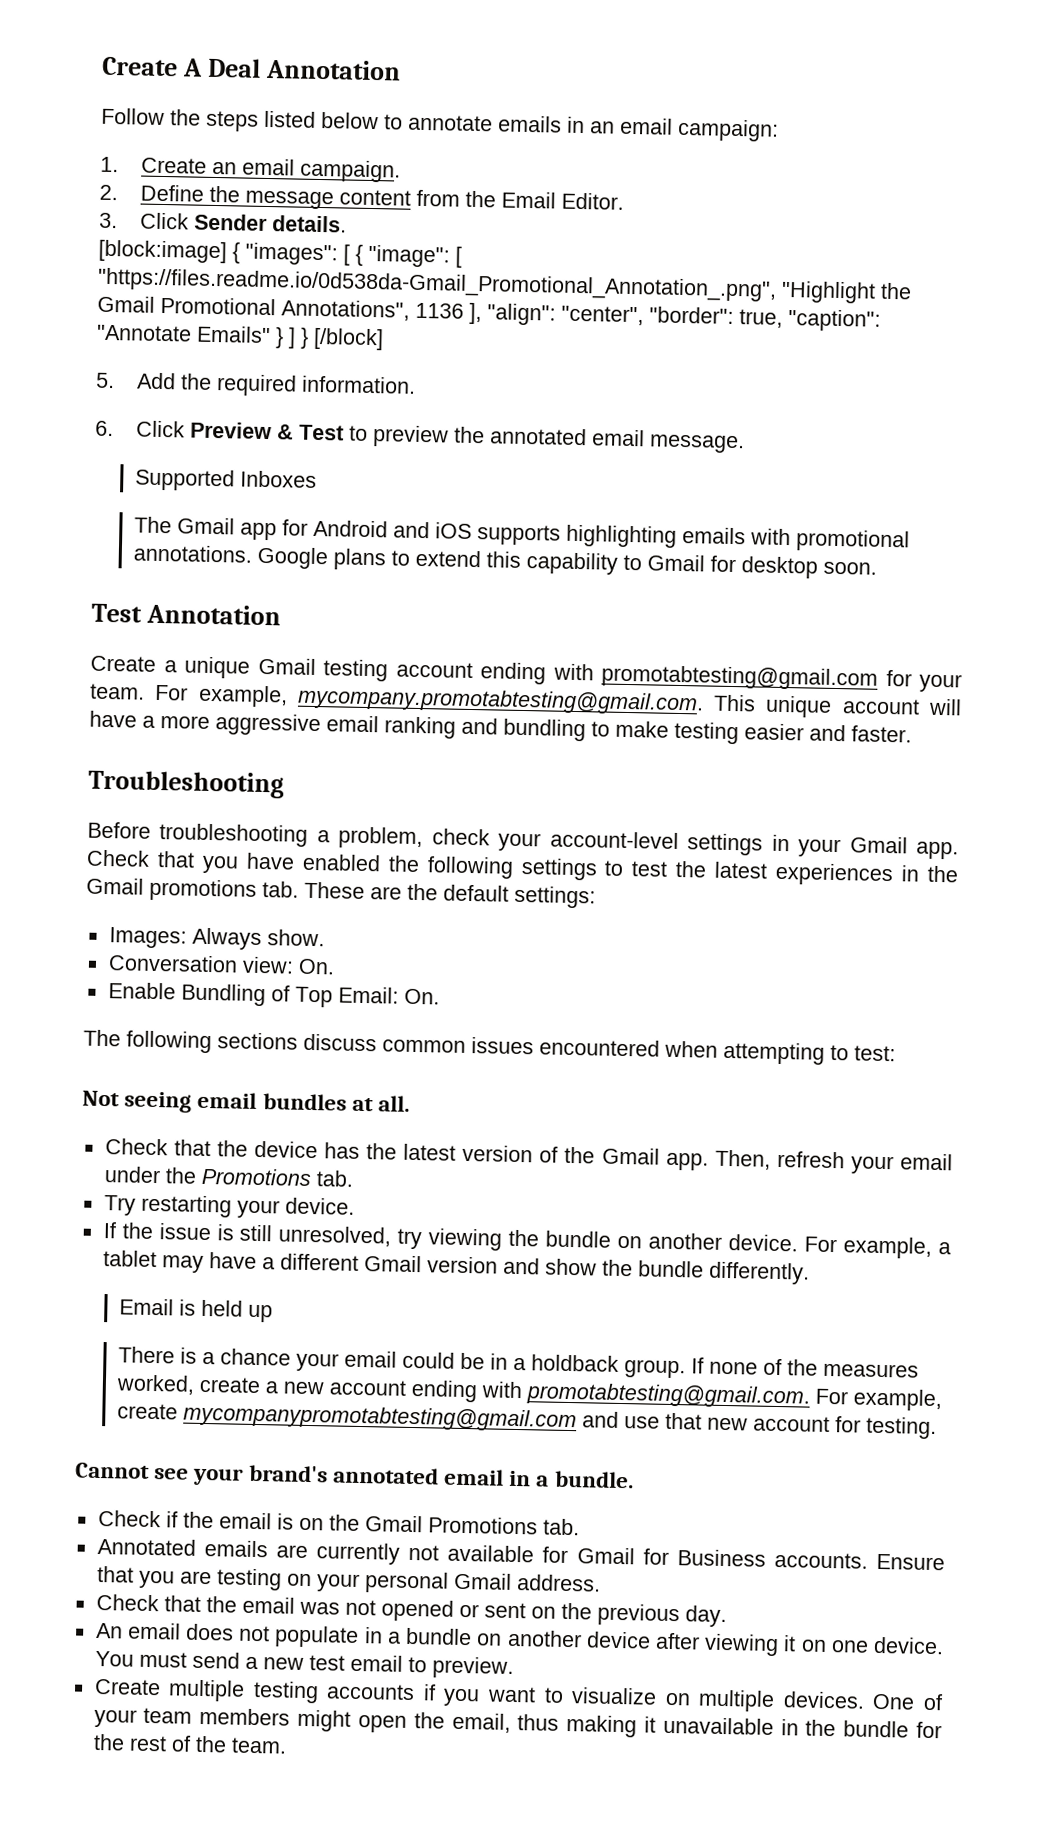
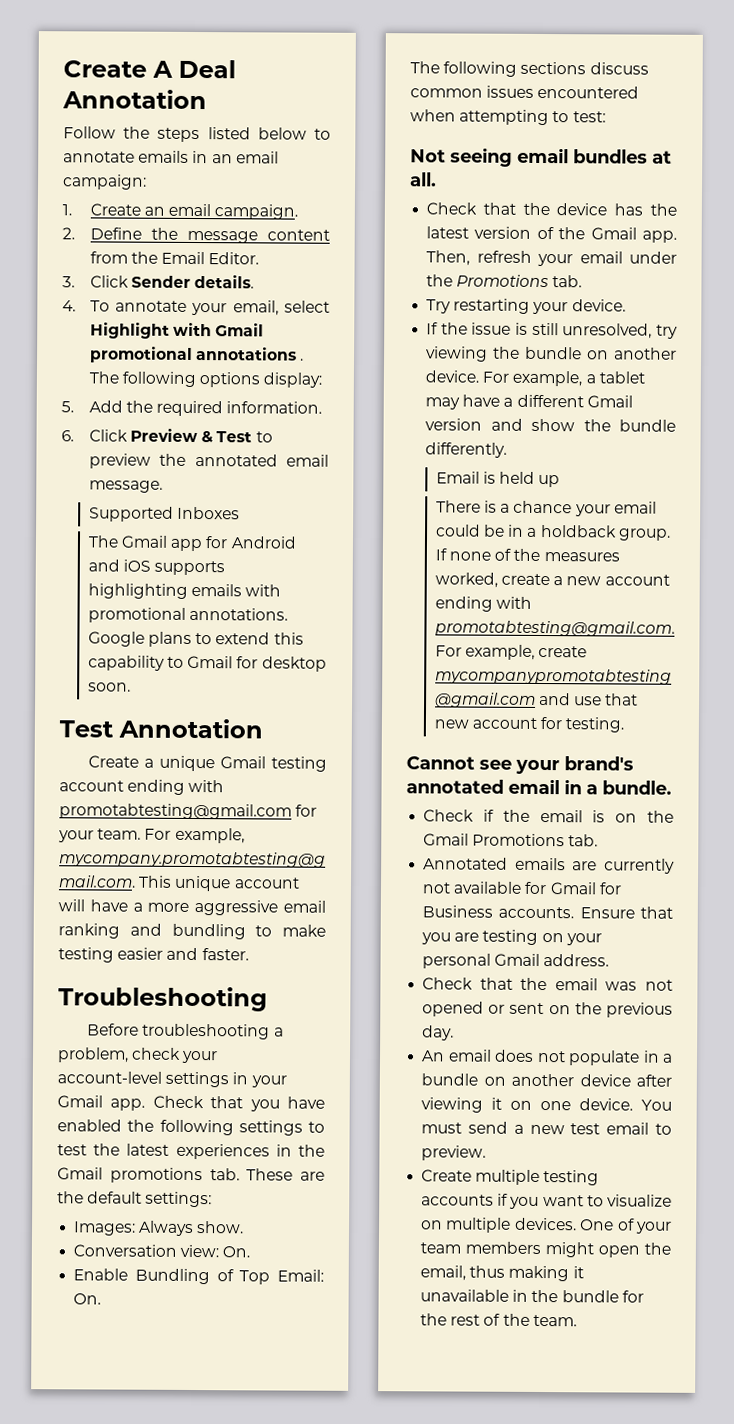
[98,239,462,268] [97,267,912,304] [97,295,881,332] [96,324,384,351] [block:image] { "images": [ { "image": [ "https://files.readme.io/0d538da-Gmail_Promotional_Annotation_.png", "Highlight the Gmail Promotional Annotations", 1136 ], "align": "center", "border": true, "caption": "Annotate Emails" } ] } [/block] -> [62,300,330,316] [89,322,265,339] [89,346,305,363] [88,371,323,388] 4. To annotate your email, select Highlight with Gmail promotional annotations . The following options display:

